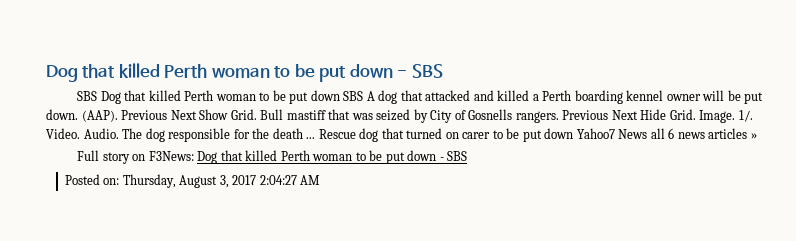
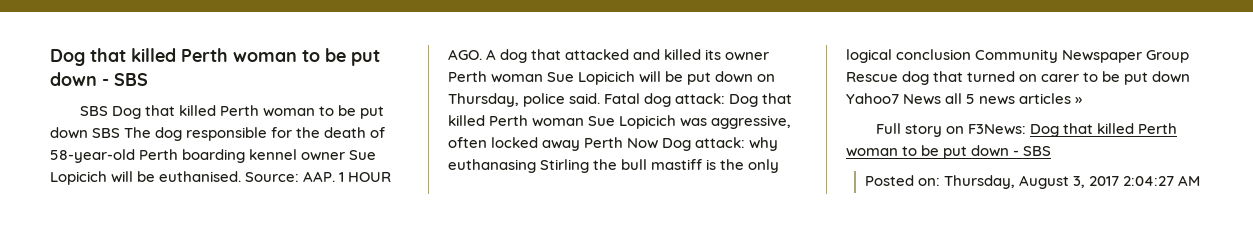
(364, 96) none -> [124,127,386,141] [50,149,377,163] [50,171,392,185] [448,49,482,60] The dog responsible for the death of 58-year-old Perth boarding kennel owner Sue Lopicich will be euthanised. Source: AAP. 1 HOUR AGO.
[532,90,764,104] [46,109,753,123] [46,128,316,142] a Perth boarding kennel owner will be put down. (AAP). Previous Next Show Grid. Bull mastiff that was seized by City of Gosnells rangers. Previous Next Hide Grid. Image. 1/. Video. Audio. The dog responsible for the death ... -> [705,49,770,61] [448,71,776,85] [448,93,793,107] [448,115,792,129] [448,137,779,151] [448,159,780,173] [846,49,1190,63] its owner Perth woman Sue Lopicich will be put down on Thursday, police said. Fatal dog attack: Dog that killed Perth woman Sue Lopicich was aggressive, often locked away Perth Now Dog attack: why euthanasing Stirling the bull mastiff is the only logical conclusion Community Newspaper Group
[668,128,675,139] 6 -> [966,94,976,104] 5

